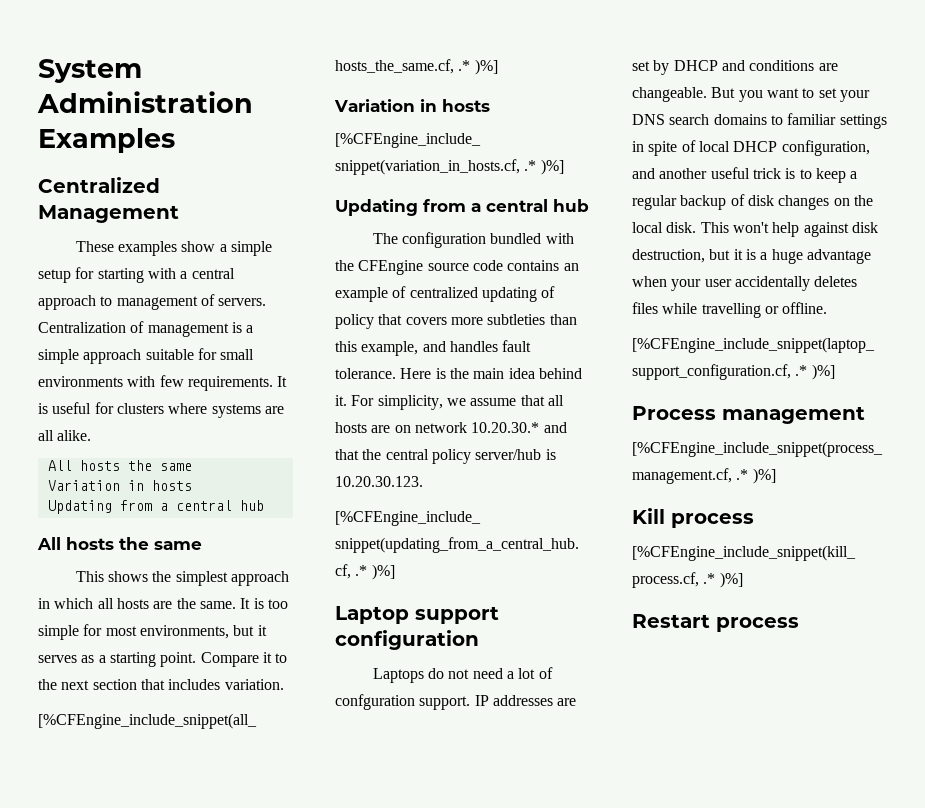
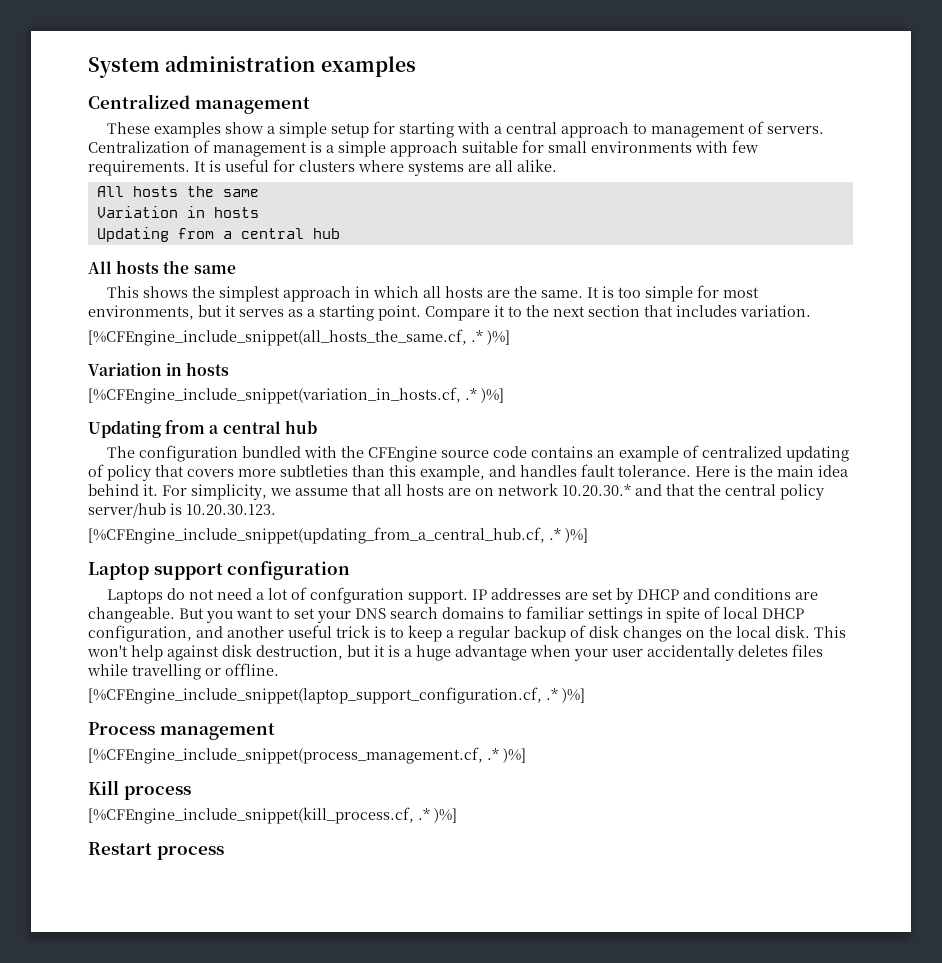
[37,91,253,113] [38,128,175,153] Administration Examples -> [165,55,416,77] administration examples
[38,205,179,223] Management -> [194,97,310,114] management

